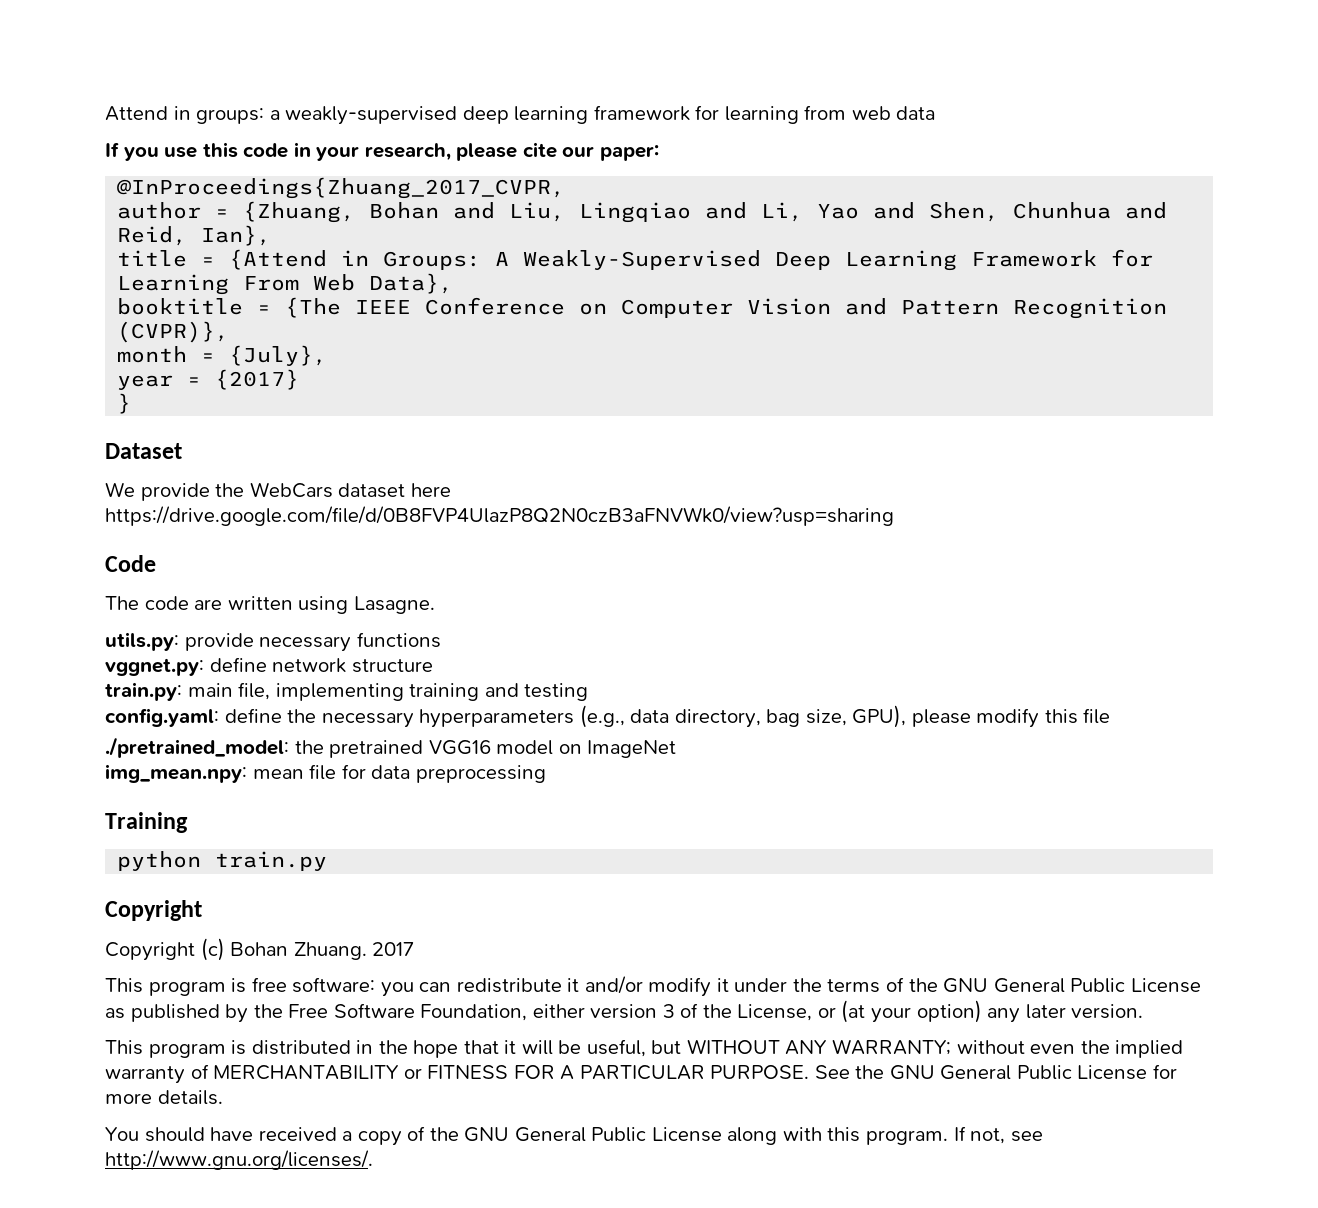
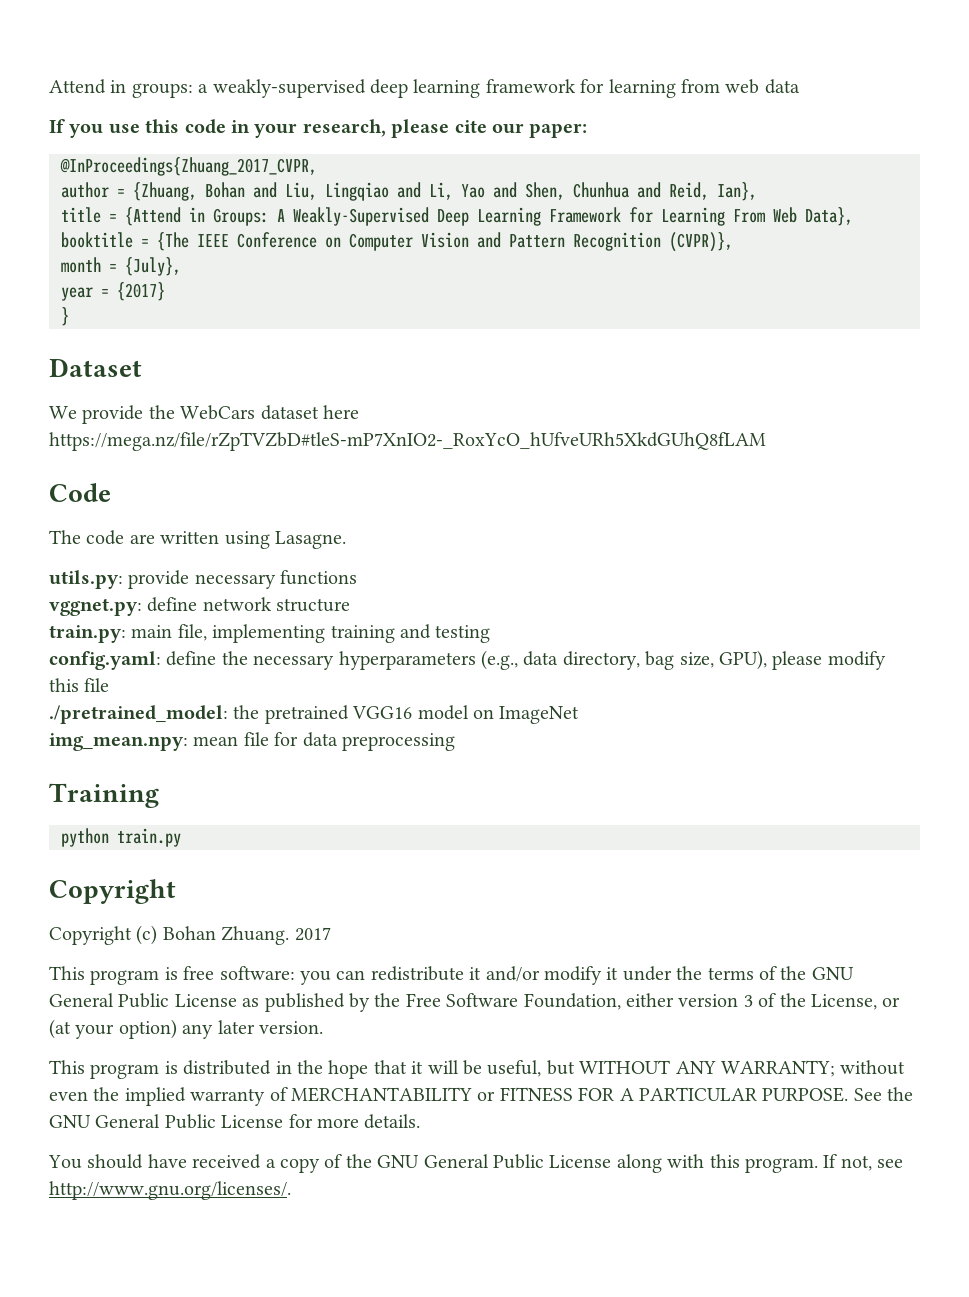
[105,506,894,526] https://drive.google.com/file/d/0B8FVP4UlazP8Q2N0czB3aFNVWk0/view?usp=sharing -> [49,432,766,451] https://mega.nz/file/rZpTVZbD#tleS-mP7XnIO2-_RoxYcO_hUfveURh5XkdGUhQ8fLAM

